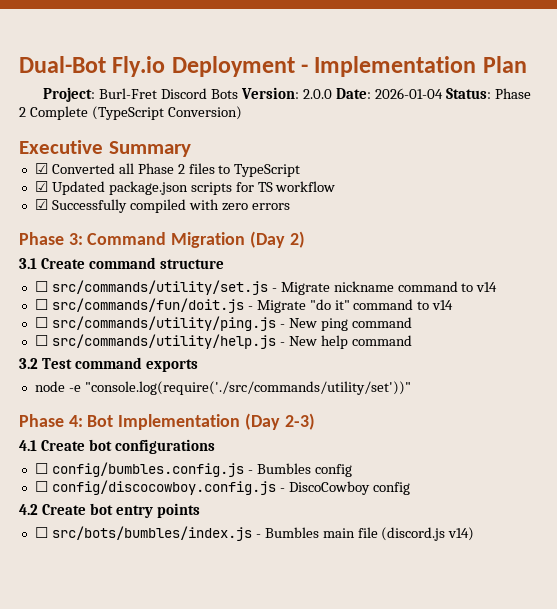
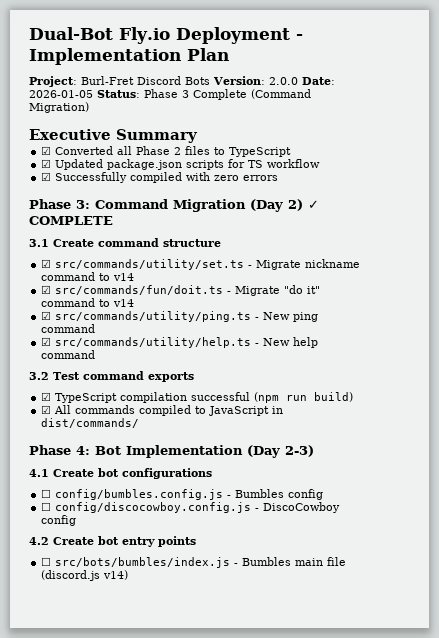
[374,88,443,99] 2026-01-04 -> [29,90,93,98] 2026-01-05
[19,106,242,120] 2 Complete (TypeScript Conversion) -> [182,89,311,100] [29,102,89,113] 3 Complete (Command Migration)
(305, 239) none -> [308,200,319,209] [29,216,113,225] ✓ COMPLETE
[34,280,268,295] ☐ src/commands/utility/set.js -> [41,259,245,270] ☑ src/commands/utility/set.ts
[34,298,244,313] ☐ src/commands/fun/doit.js -> [41,285,224,295] ☑ src/commands/fun/doit.ts
[34,316,276,331] ☐ src/commands/utility/ping.js -> [41,311,252,322] ☑ src/commands/utility/ping.ts
[34,334,276,349] ☐ src/commands/utility/help.js -> [41,337,252,348] ☑ src/commands/utility/help.ts
[34,381,411,395] node -e "console.log(require('./src/commands/utility/set'))" -> [41,392,354,403] [41,405,284,416] [41,418,140,428] ☑ TypeScript compilation successful (npm run build) // ☑ All commands compiled to JavaScript in dist/commands/

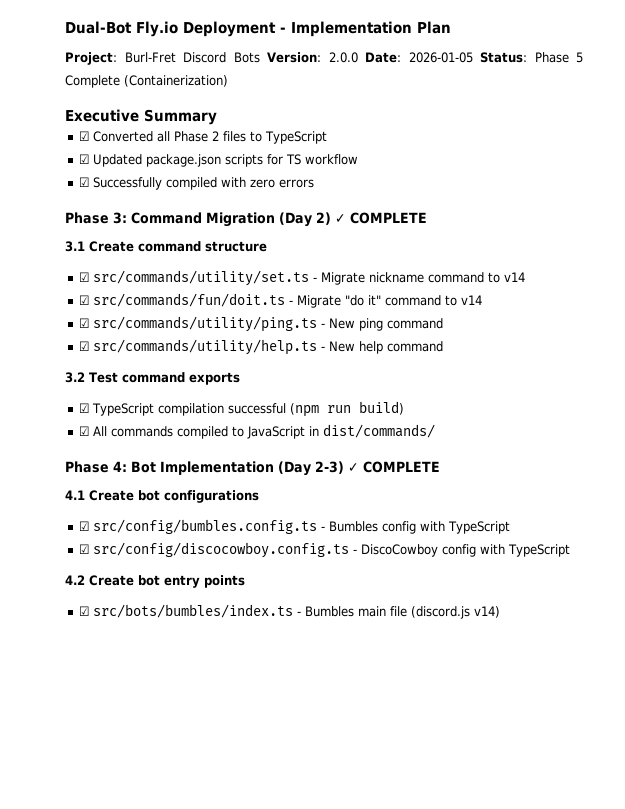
[182,89,311,100] [29,102,89,113] 3 Complete (Command Migration) -> [576,52,583,63] [65,75,228,88] 5 Complete (Containerization)
(314, 451) none -> [348,461,440,473] ✓ COMPLETE
[41,489,224,500] ☐ config/bumbles.config.js -> [79,519,318,534] ☑ src/config/bumbles.config.ts
[41,502,252,513] // ☐ config/discocowboy.config.js -> [420,521,511,534] [79,542,350,558] with TypeScript // ☑ src/config/discocowboy.config.ts
(77, 520) none -> [480,544,571,557] with TypeScript
[41,557,231,568] ☐ src/bots/bumbles/index.js -> [79,604,294,618] ☑ src/bots/bumbles/index.ts

